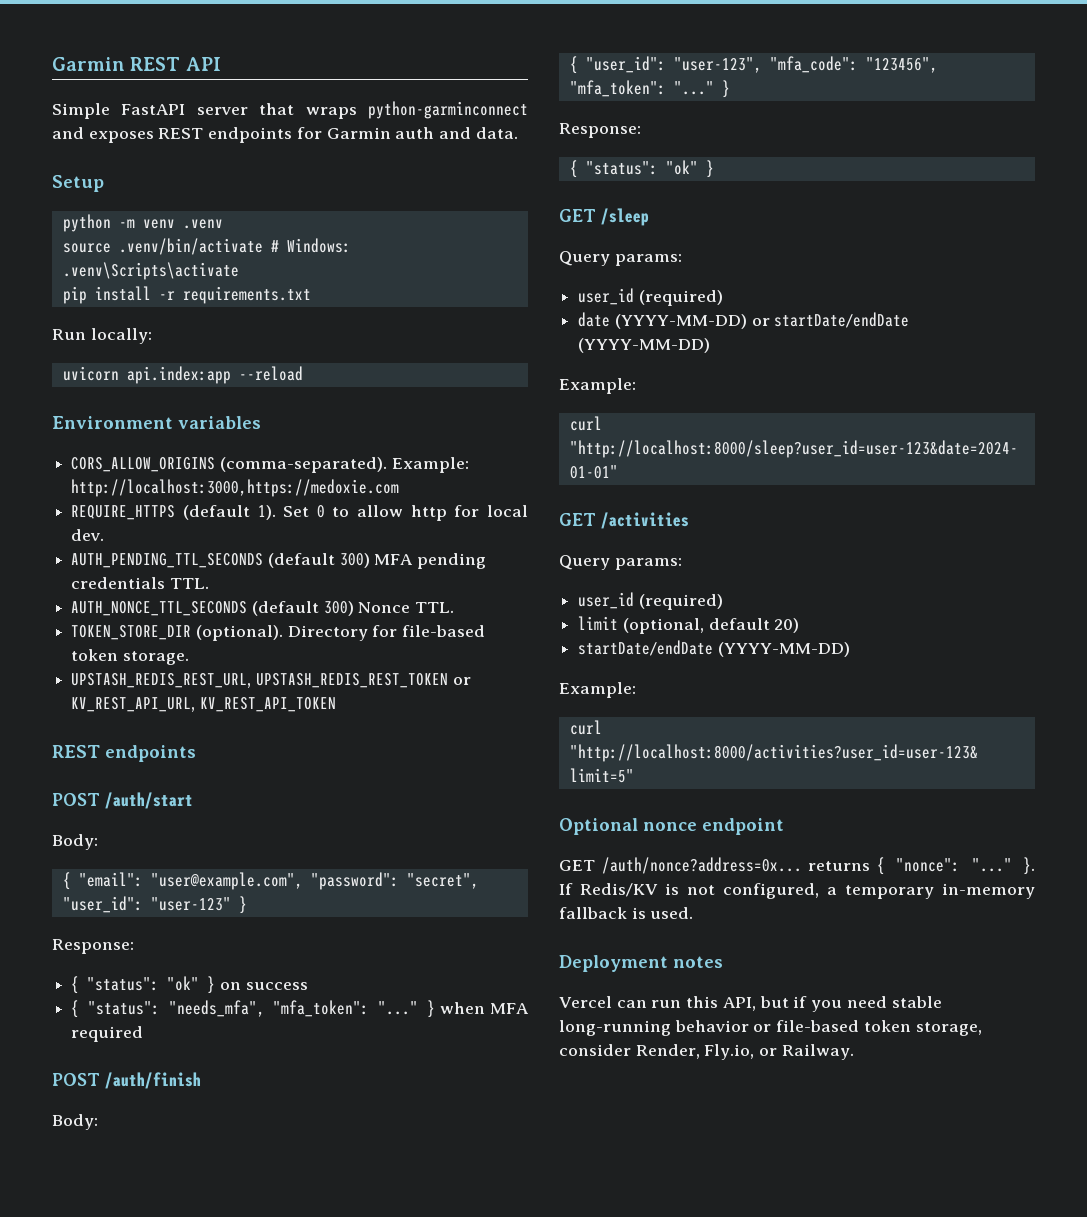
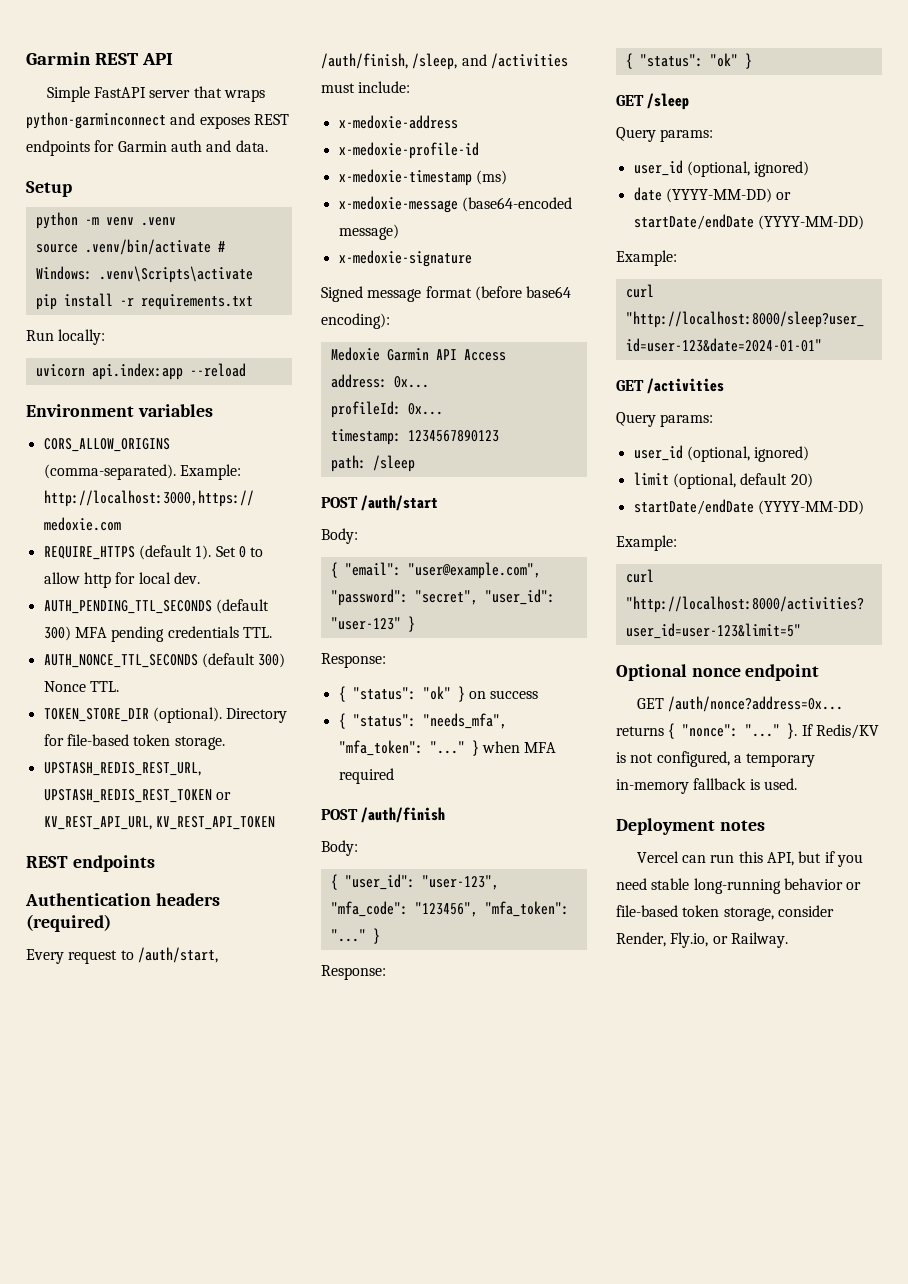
(196, 753) none -> [25,893,220,906] [26,914,111,932] [26,947,218,964] [321,53,568,70] [321,81,411,93] [338,115,458,129] [338,142,479,159] [338,169,507,186] [338,196,572,213] [338,224,399,240] [338,250,472,267] [321,286,572,302] [321,313,390,329] [330,347,506,361] [330,374,429,388] [330,401,443,418] [330,429,499,445] [330,455,415,472] // Authentication headers (required) // Every request to /auth/start, /auth/finish, /sleep, and /activities must include: // x-medoxie-address // x-medoxie-profile-id // x-medoxie-timestamp (ms) // x-medoxie-message (base64-encoded message) // x-medoxie-signature // Signed message format (before base64 encoding): // Medoxie Garmin API Access // address: 0x... // profileId: 0x... // timestamp: 1234567890123 // path: /sleep
[638,290,723,306] (required) -> [686,161,810,177] (optional, ignored)
[638,594,723,610] (required) -> [686,446,810,462] (optional, ignored)

